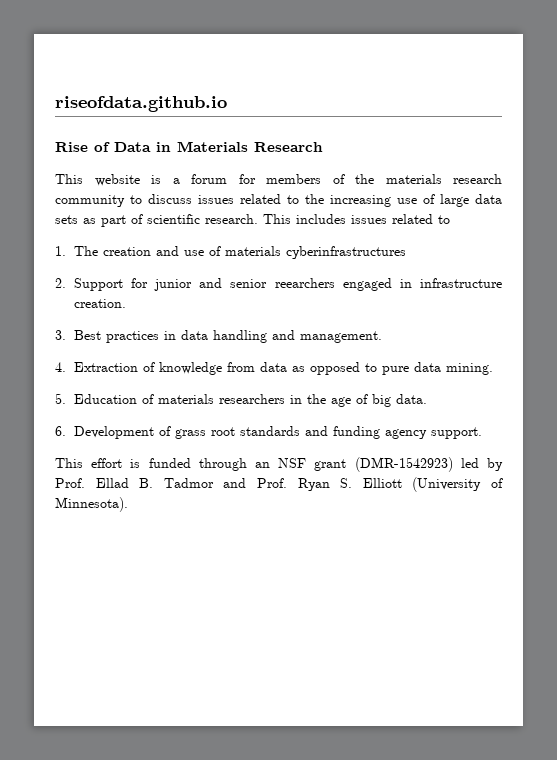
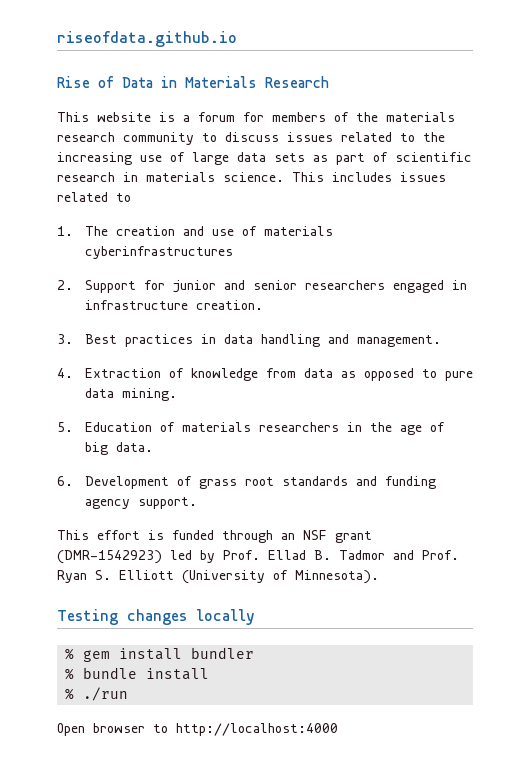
[205,214,258,224] research. -> [57,172,284,182] research in materials science.
[274,278,335,288] reearchers -> [304,280,385,290] researchers
(128, 504) none -> [57,609,255,625] [65,647,255,662] [65,667,210,680] [65,687,129,701] [57,723,338,736] // Testing changes locally // % gem install bundler // % bundle install // % ./run // Open browser to http://localhost:4000

